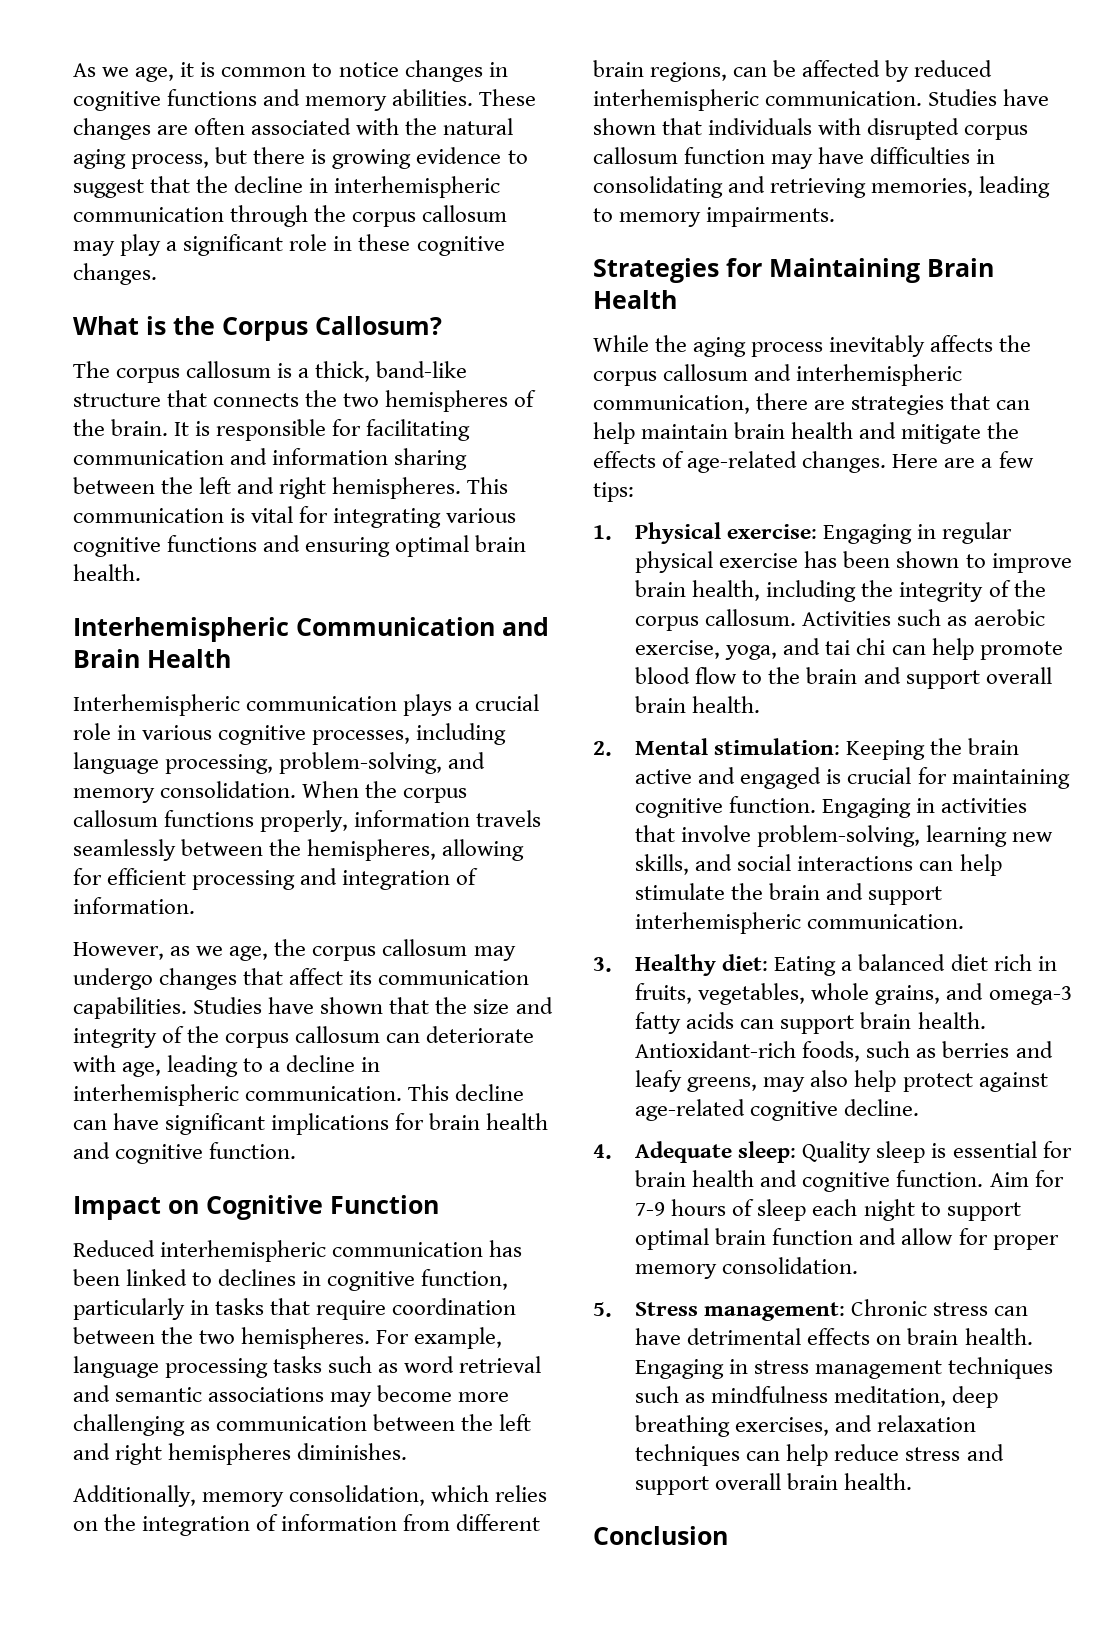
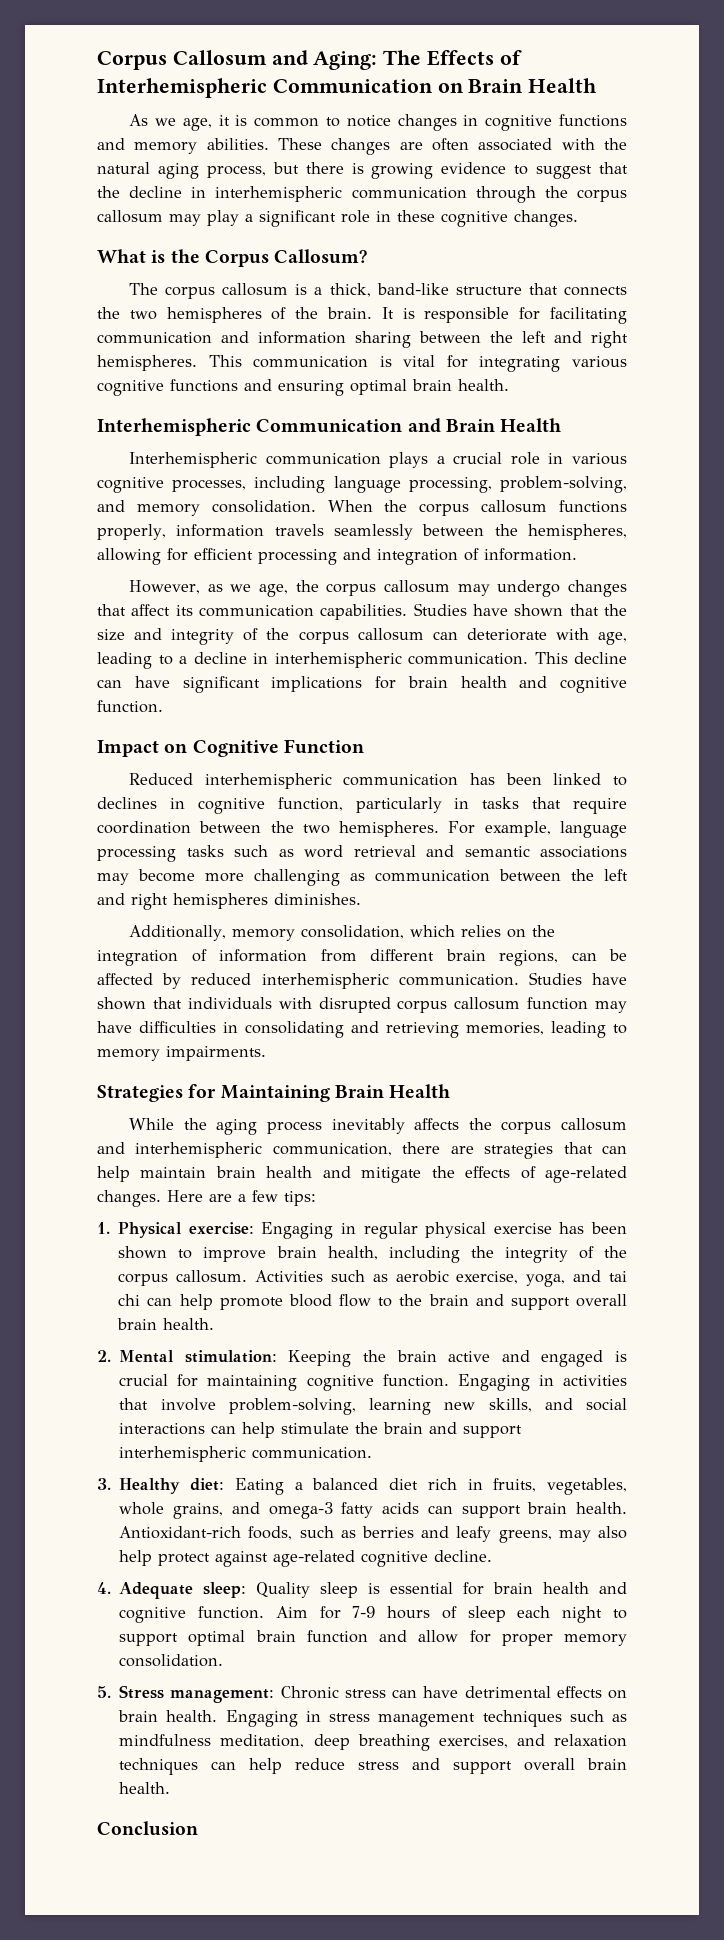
(73, 70) none -> [97,50,522,70] [97,78,598,98] Corpus Callosum and Aging: The Effects of Interhemispheric Communication on Brain Health //

